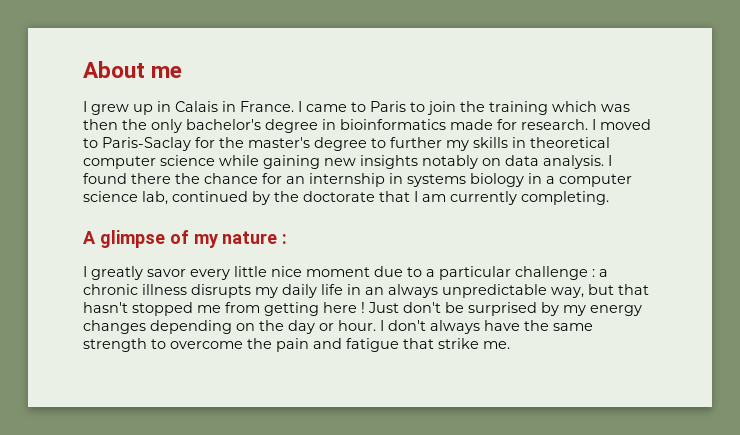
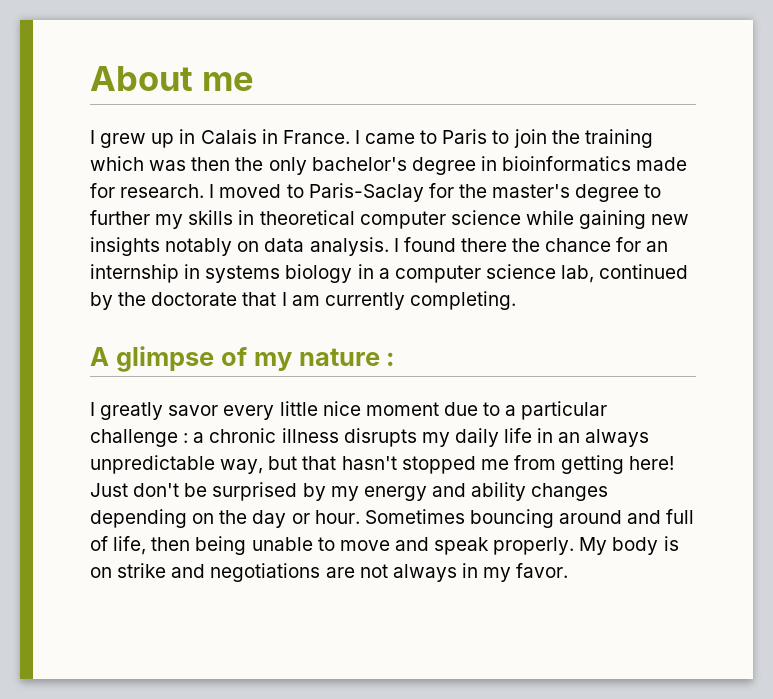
[323,302,365,313] here ! -> [629,456,675,470] here!
(642, 310) none -> [431,482,527,501] and ability
[380,320,593,334] [83,338,510,352] I don't always have the same strength to overcome the pain and fatigue that strike me. -> [364,509,695,528] [90,536,679,555] [90,563,569,582] Sometimes bouncing around and full of life, then being unable to move and speak properly. My body is on strike and negotiations are not always in my favor.

